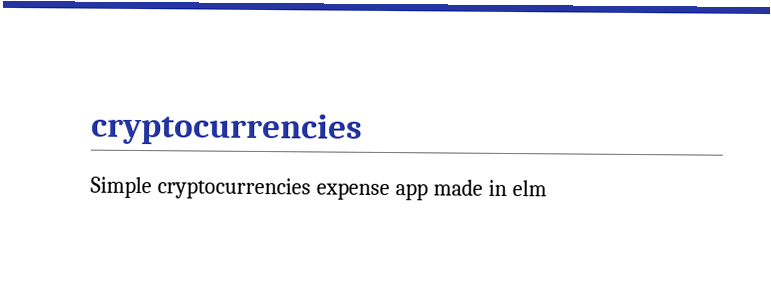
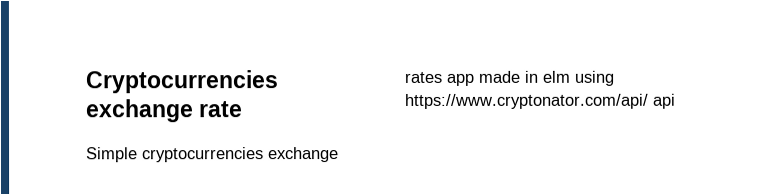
[91,112,363,146] cryptocurrencies -> [85,70,278,94] [86,99,244,123] Cryptocurrencies exchange rate
[315,182,390,201] expense -> [268,147,339,163] [404,71,442,83] exchange rates
(547, 188) none -> [574,70,614,86] [404,93,676,109] using https://www.cryptonator.com/api/ api

